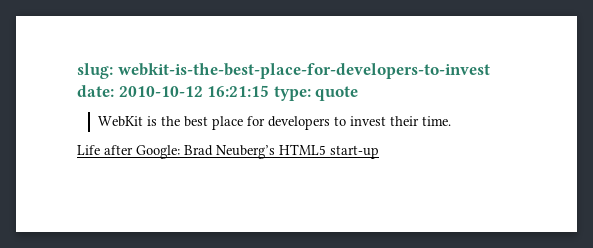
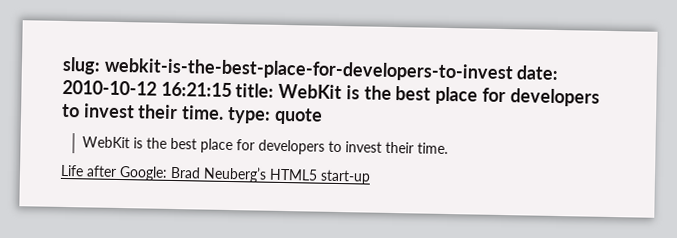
(270, 91) none -> [235,83,600,107] [61,103,225,120] title: WebKit is the best place for developers to invest their time.

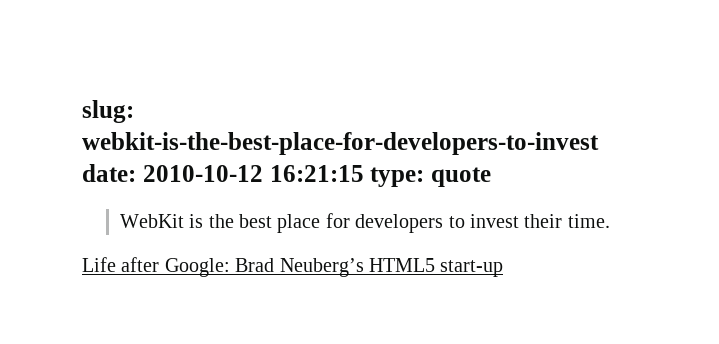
[235,83,600,107] [61,103,225,120] title: WebKit is the best place for developers to invest their time. -> (364, 173) none

